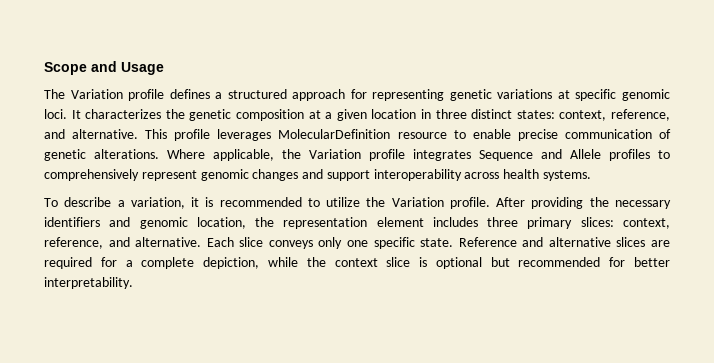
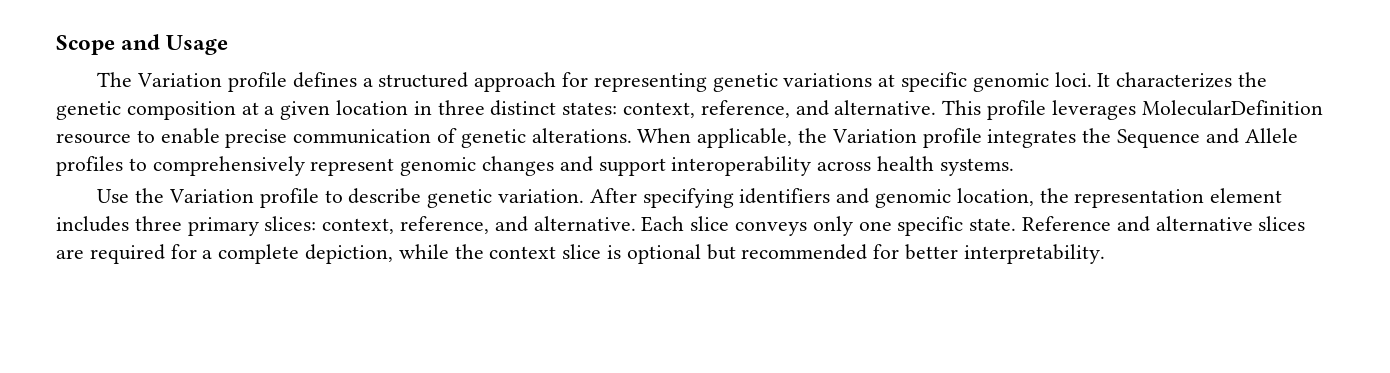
[167,149,205,159] Where -> [637,128,692,143] When
(471, 155) none -> [1082,128,1112,143] the
[44,197,671,209] To describe a variation, it is recommended to utilize the Variation profile. After providing the necessary -> [97,188,734,208] Use the Variation profile to describe genetic variation. After specifying

